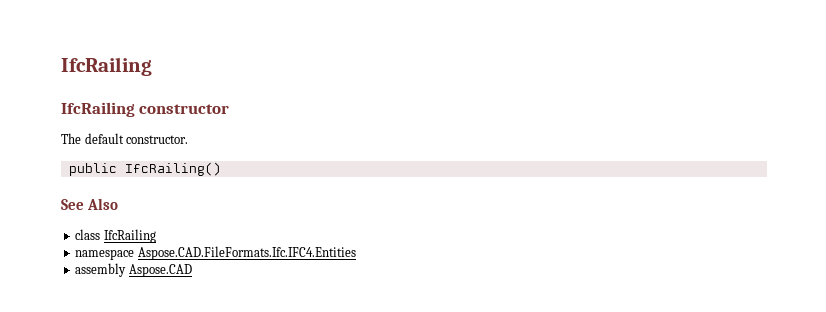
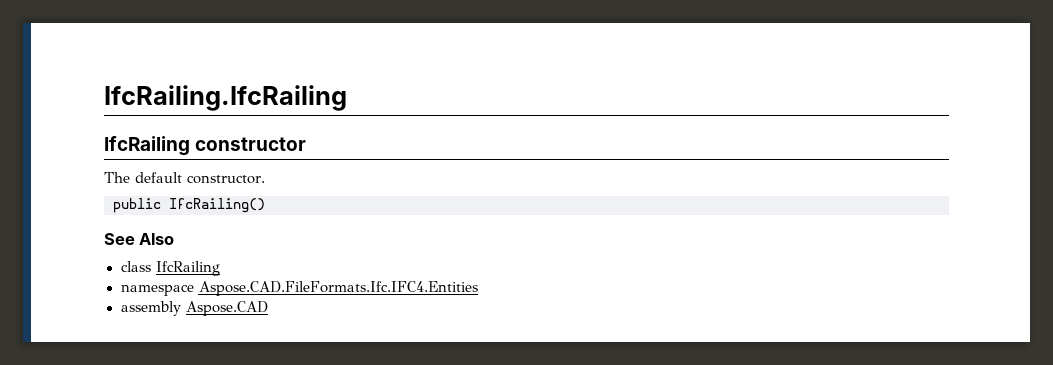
[61,57,152,76] IfcRailing -> [104,85,347,111] IfcRailing.IfcRailing

